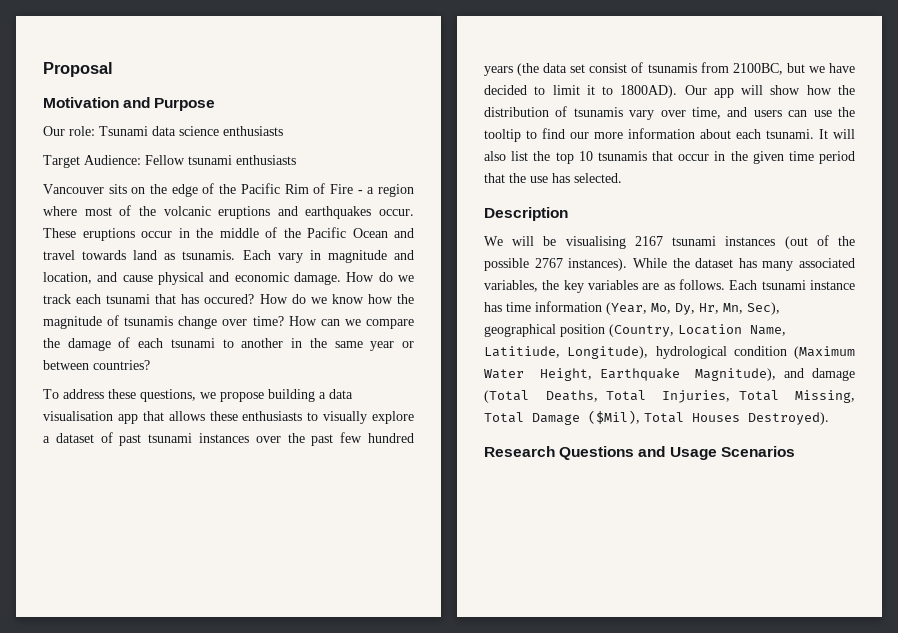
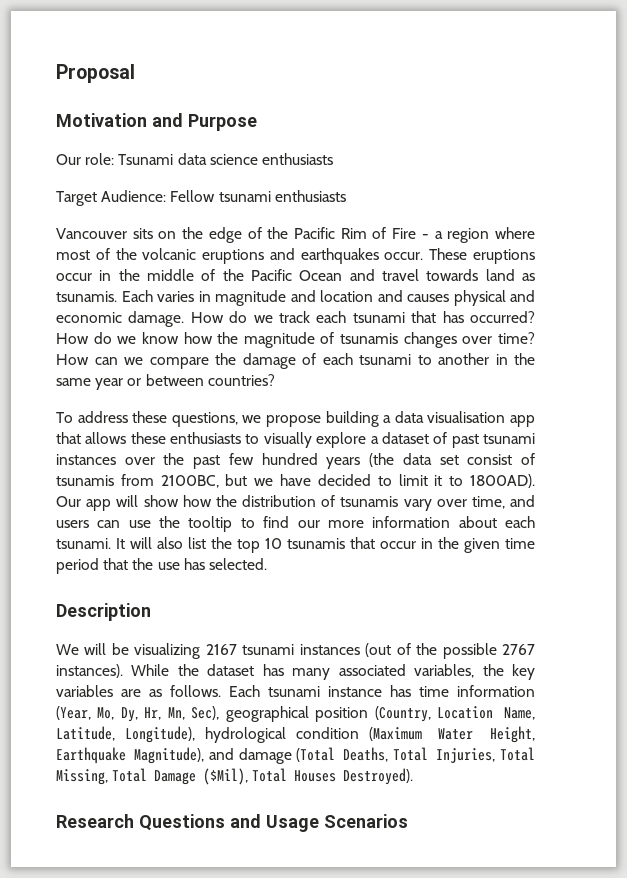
[277,253,303,263] vary -> [157,291,194,302] varies
[43,272,153,284] location, and cause -> [320,290,449,302] location and causes
[204,294,255,304] occured? -> [469,311,535,323] occurred?
[178,316,218,329] change -> [403,332,457,348] changes
[565,236,626,249] visualising -> [134,643,201,659] visualizing
[484,346,560,358] Latitiude, -> [56,726,115,741] Latitude,

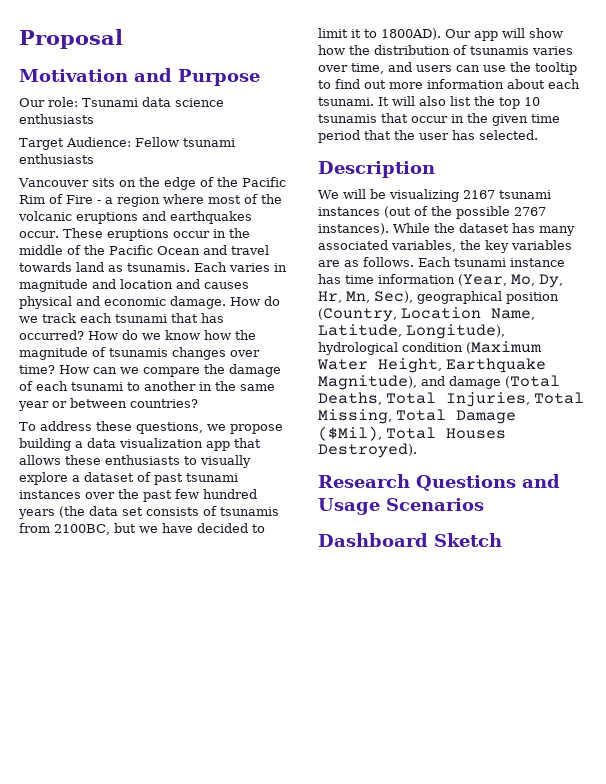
[427,411,506,423] visualisation -> [119,438,203,448] visualization
[467,454,513,465] consist -> [146,507,199,516] consists
[403,499,432,511] vary -> [532,46,573,55] varies
[297,520,320,528] our -> [364,80,386,89] out
[157,562,180,570] use -> [419,133,449,140] user
(408, 821) none -> [318,533,502,547] // Dashboard Sketch

